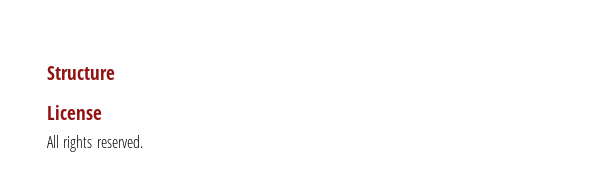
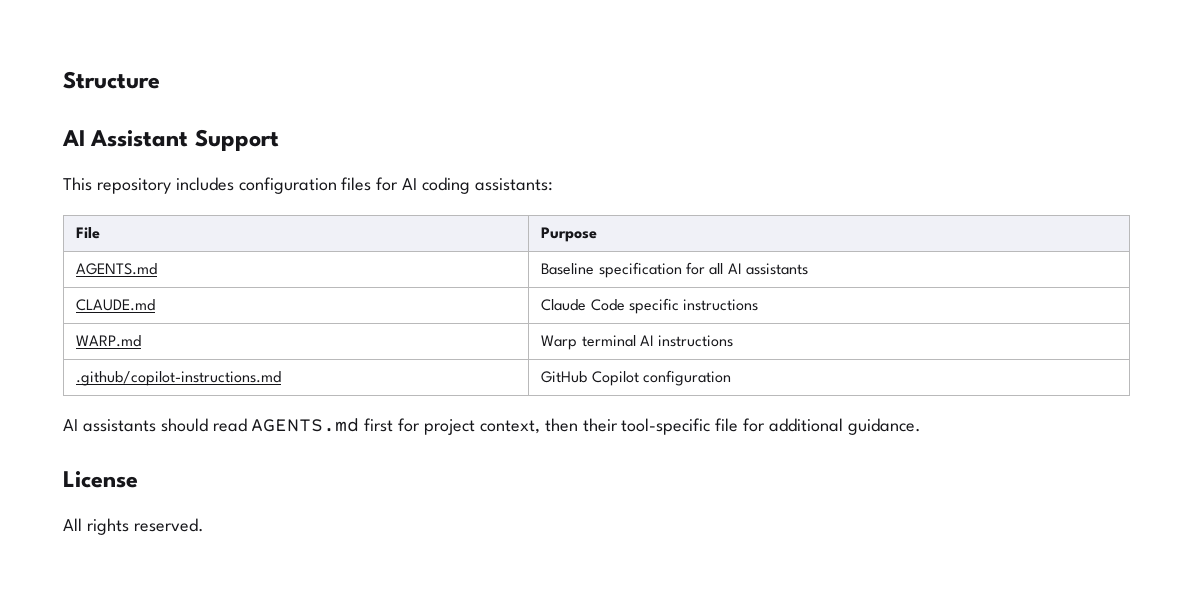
(115, 73) none -> [62,129,279,151] [63,177,553,194] [76,227,101,239] [541,227,598,242] [76,263,158,275] [541,262,809,278] [76,299,156,311] [541,298,759,314] [76,335,142,347] [541,335,734,350] [76,371,282,386] [541,370,732,386] [63,418,921,435] // AI Assistant Support // This repository includes configuration files for AI coding assistants: // File | Purpose // AGENTS.md | Baseline specification for all AI assistants // CLAUDE.md | Claude Code specific instructions // WARP.md | Warp terminal AI instructions // .github/copilot-instructions.md | GitHub Copilot configuration // AI assistants should read AGENTS.md first for project context, then their tool-specific file for additional guidance.

